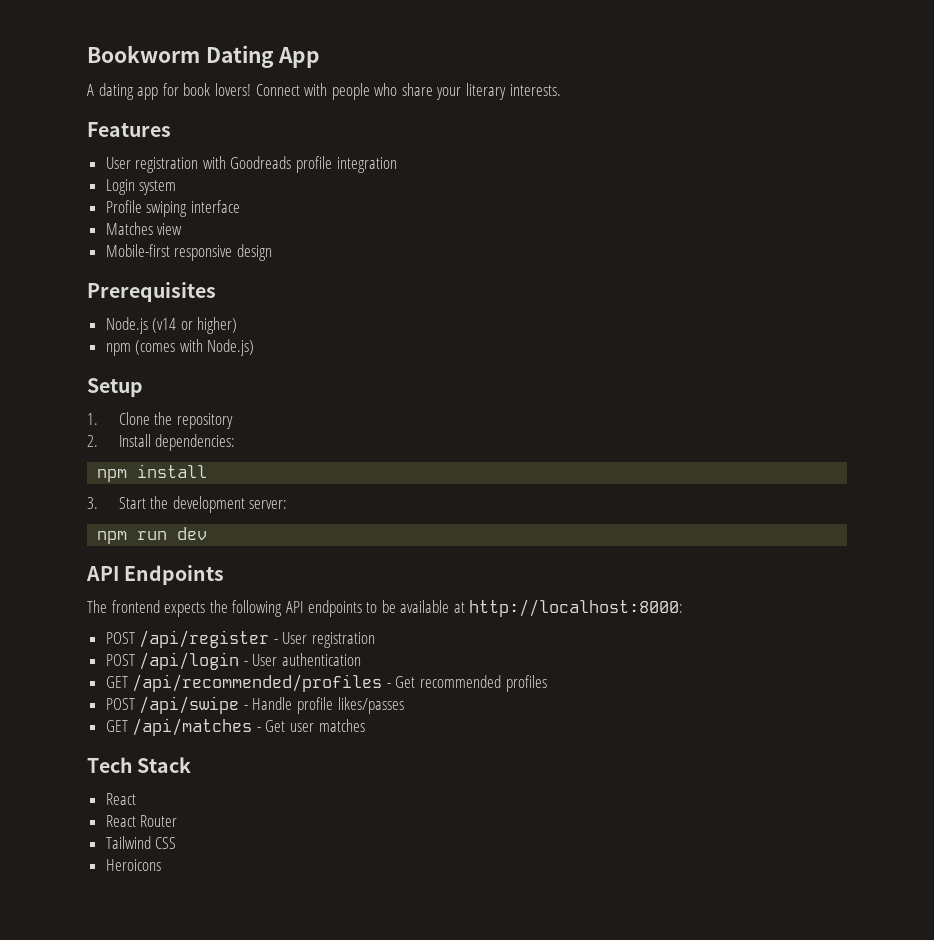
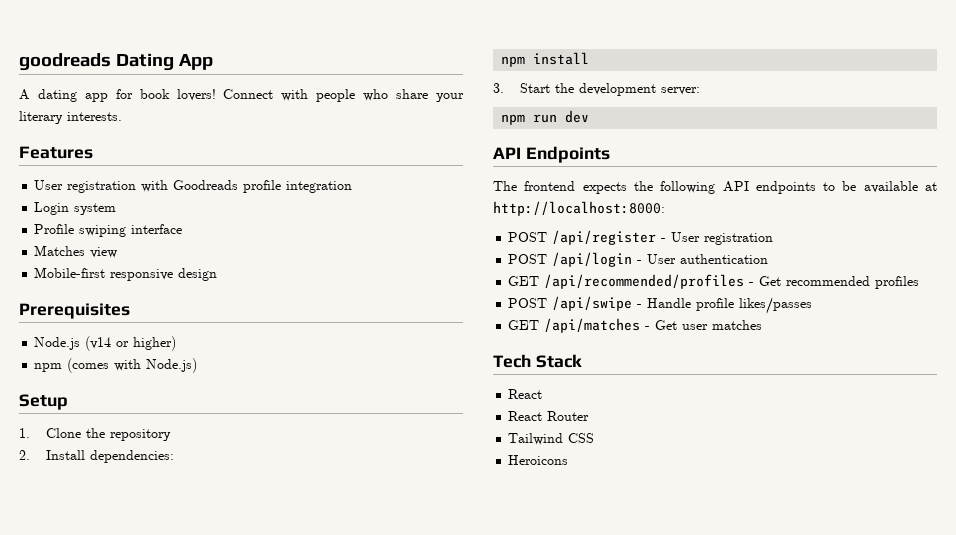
[87,46,200,63] Bookworm -> [19,53,111,71] goodreads

